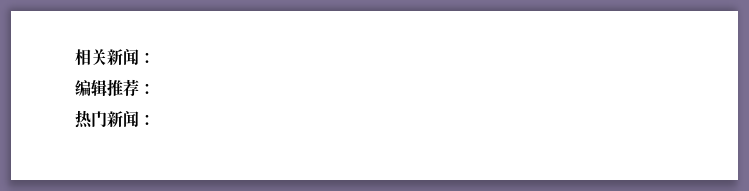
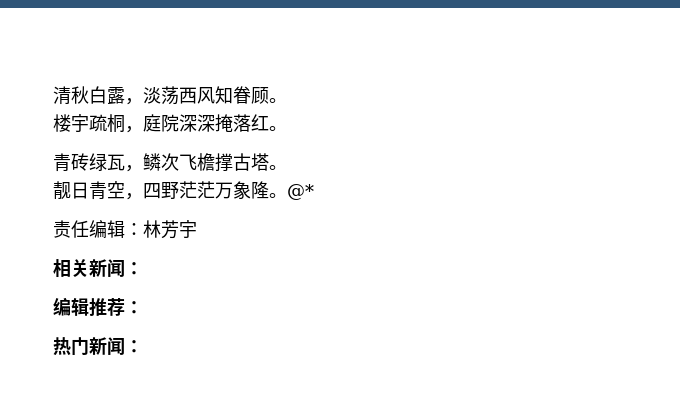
(75, 57) none -> [53,86,287,105] [53,114,287,133] [53,153,287,172] [53,181,314,200] [53,220,197,239] 清秋白露，淡荡西风知眷顾。 // 楼宇疏桐，庭院深深掩落红。 // 青砖绿瓦，鳞次飞檐撑古塔。 // 靓日青空，四野茫茫万象隆。@* // 责任编辑：林芳宇 //

